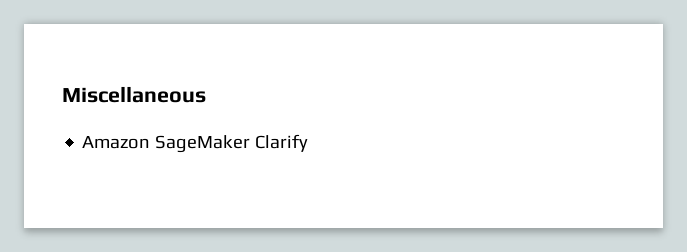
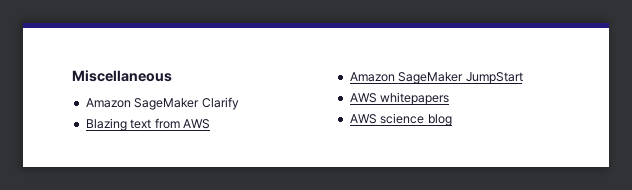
(309, 143) none -> [85,118,210,131] [349,72,523,84] [349,92,450,105] [349,113,452,126] // Blazing text from AWS // Amazon SageMaker JumpStart // AWS whitepapers // AWS science blog

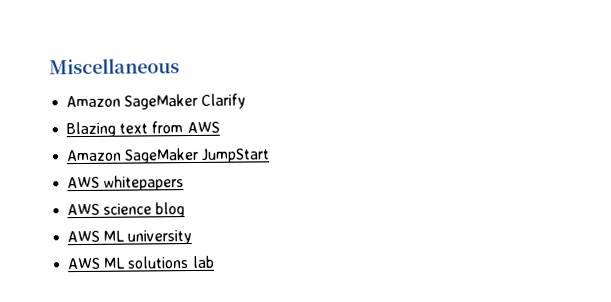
(452, 120) none -> [67,230,193,245] [67,255,215,270] // AWS ML university // AWS ML solutions lab

